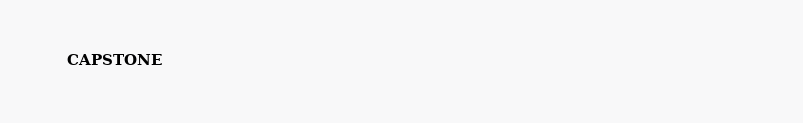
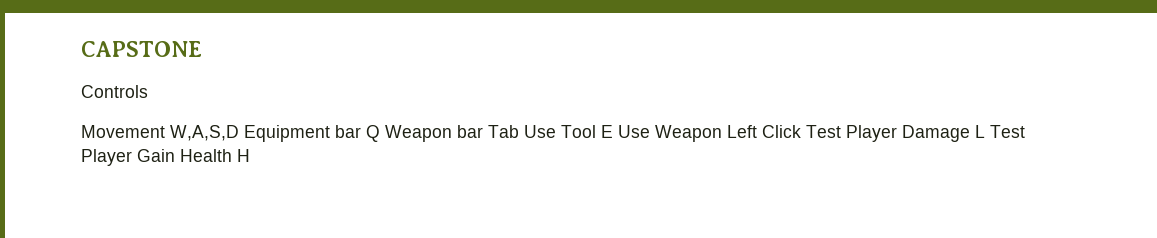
(162, 59) none -> [81,85,148,98] [81,125,1025,142] [81,149,250,166] // Controls // Movement W,A,S,D Equipment bar Q Weapon bar Tab Use Tool E Use Weapon Left Click Test Player Damage L Test Player Gain Health H

